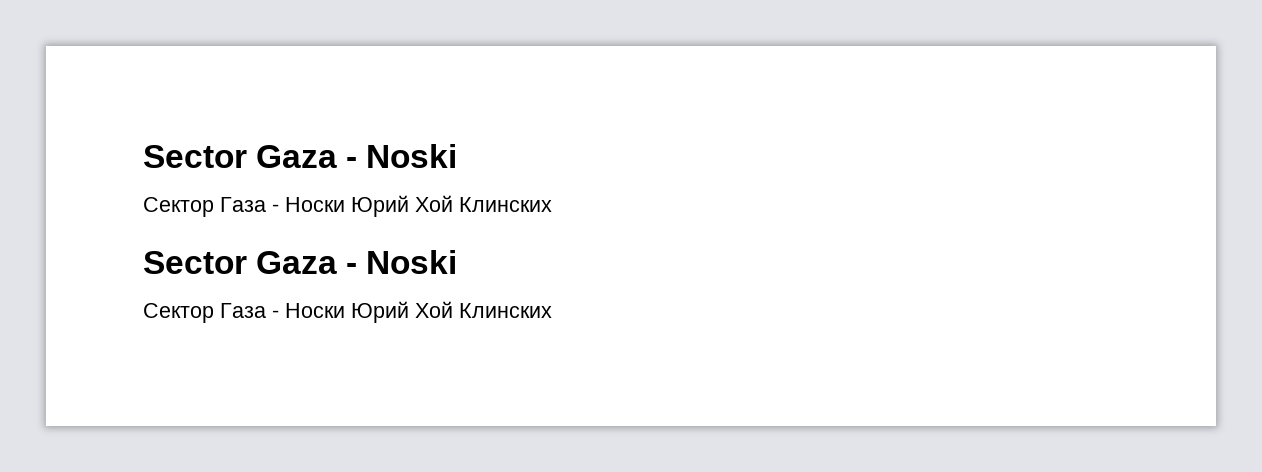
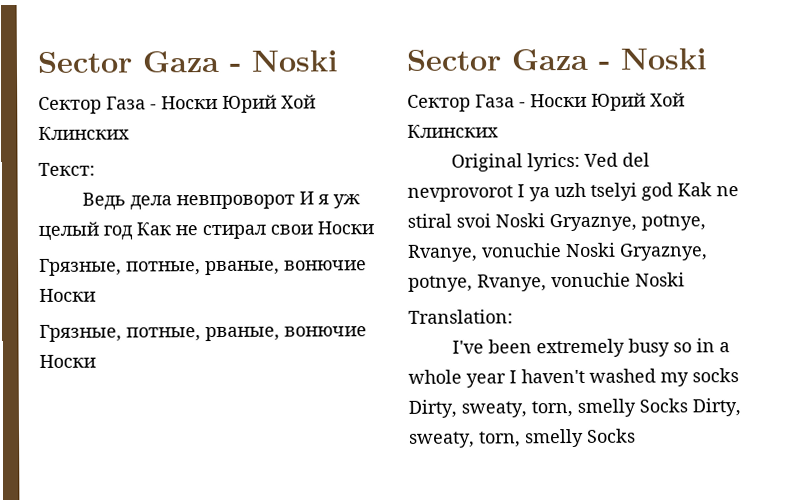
(552, 204) none -> [38,162,95,176] [82,191,361,211] [38,221,374,241] [39,258,367,276] [39,288,96,302] [39,324,367,342] [39,354,96,368] // Текст: // Ведь дела невпроворот И я уж целый год Как не стирал свои Носки // Грязные, потные, рваные, вонючие Носки // Грязные, потные, рваные, вонючие Носки
(552, 310) none -> [451,152,651,172] [407,182,739,202] [407,213,706,232] [407,242,708,262] [408,272,685,292] [408,309,513,324] [452,338,731,358] [408,368,739,388] [408,398,741,418] [409,428,636,448] // Original lyrics: Ved del nevprovorot I ya uzh tselyi god Kak ne stiral svoi Noski Gryaznye, potnye, Rvanye, vonuchie Noski Gryaznye, potnye, Rvanye, vonuchie Noski // Translation: // I've been extremely busy so in a whole year I haven't washed my socks Dirty, sweaty, torn, smelly Socks Dirty, sweaty, torn, smelly Socks

